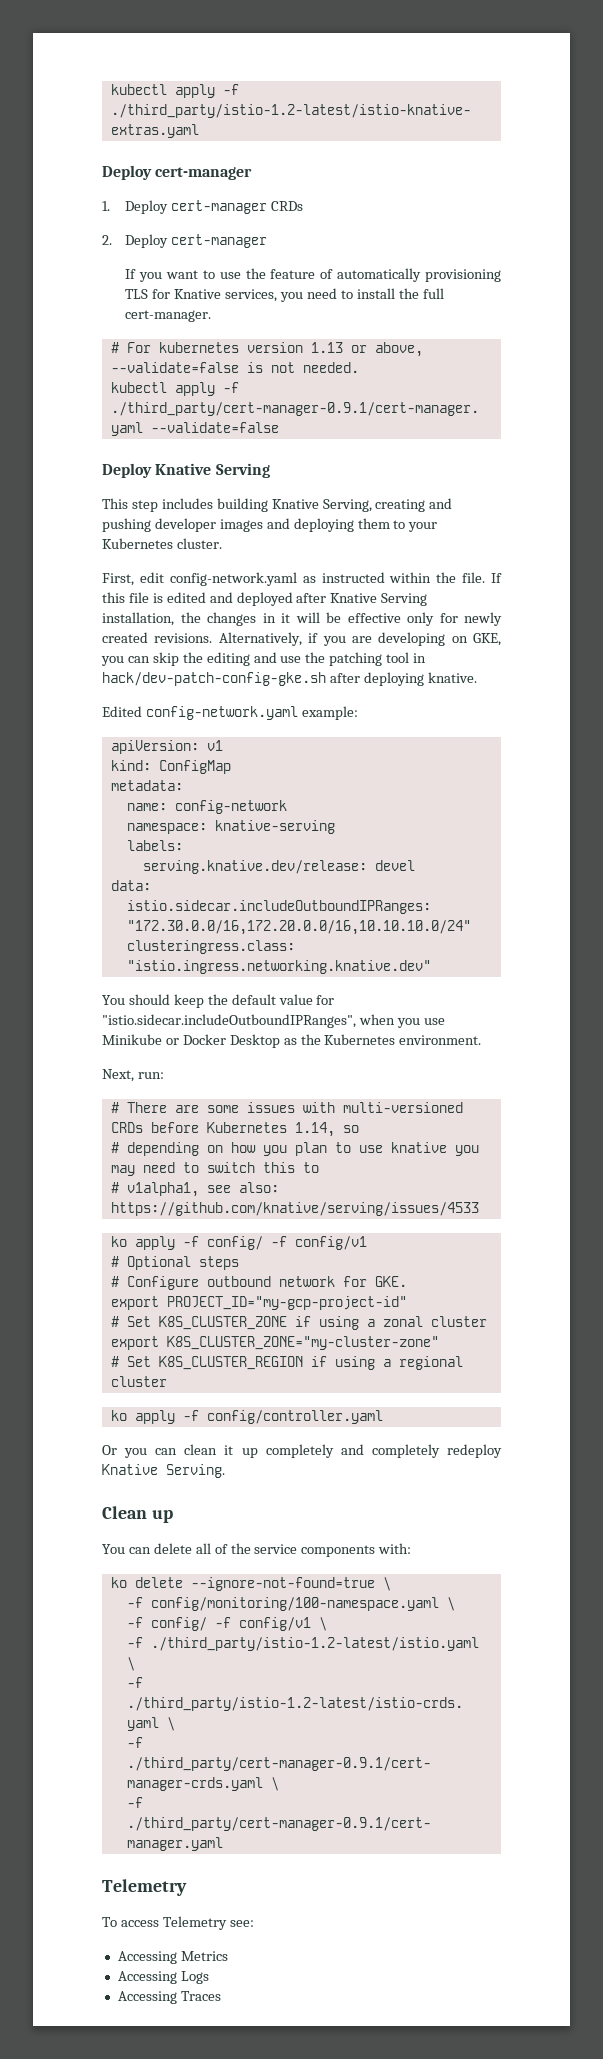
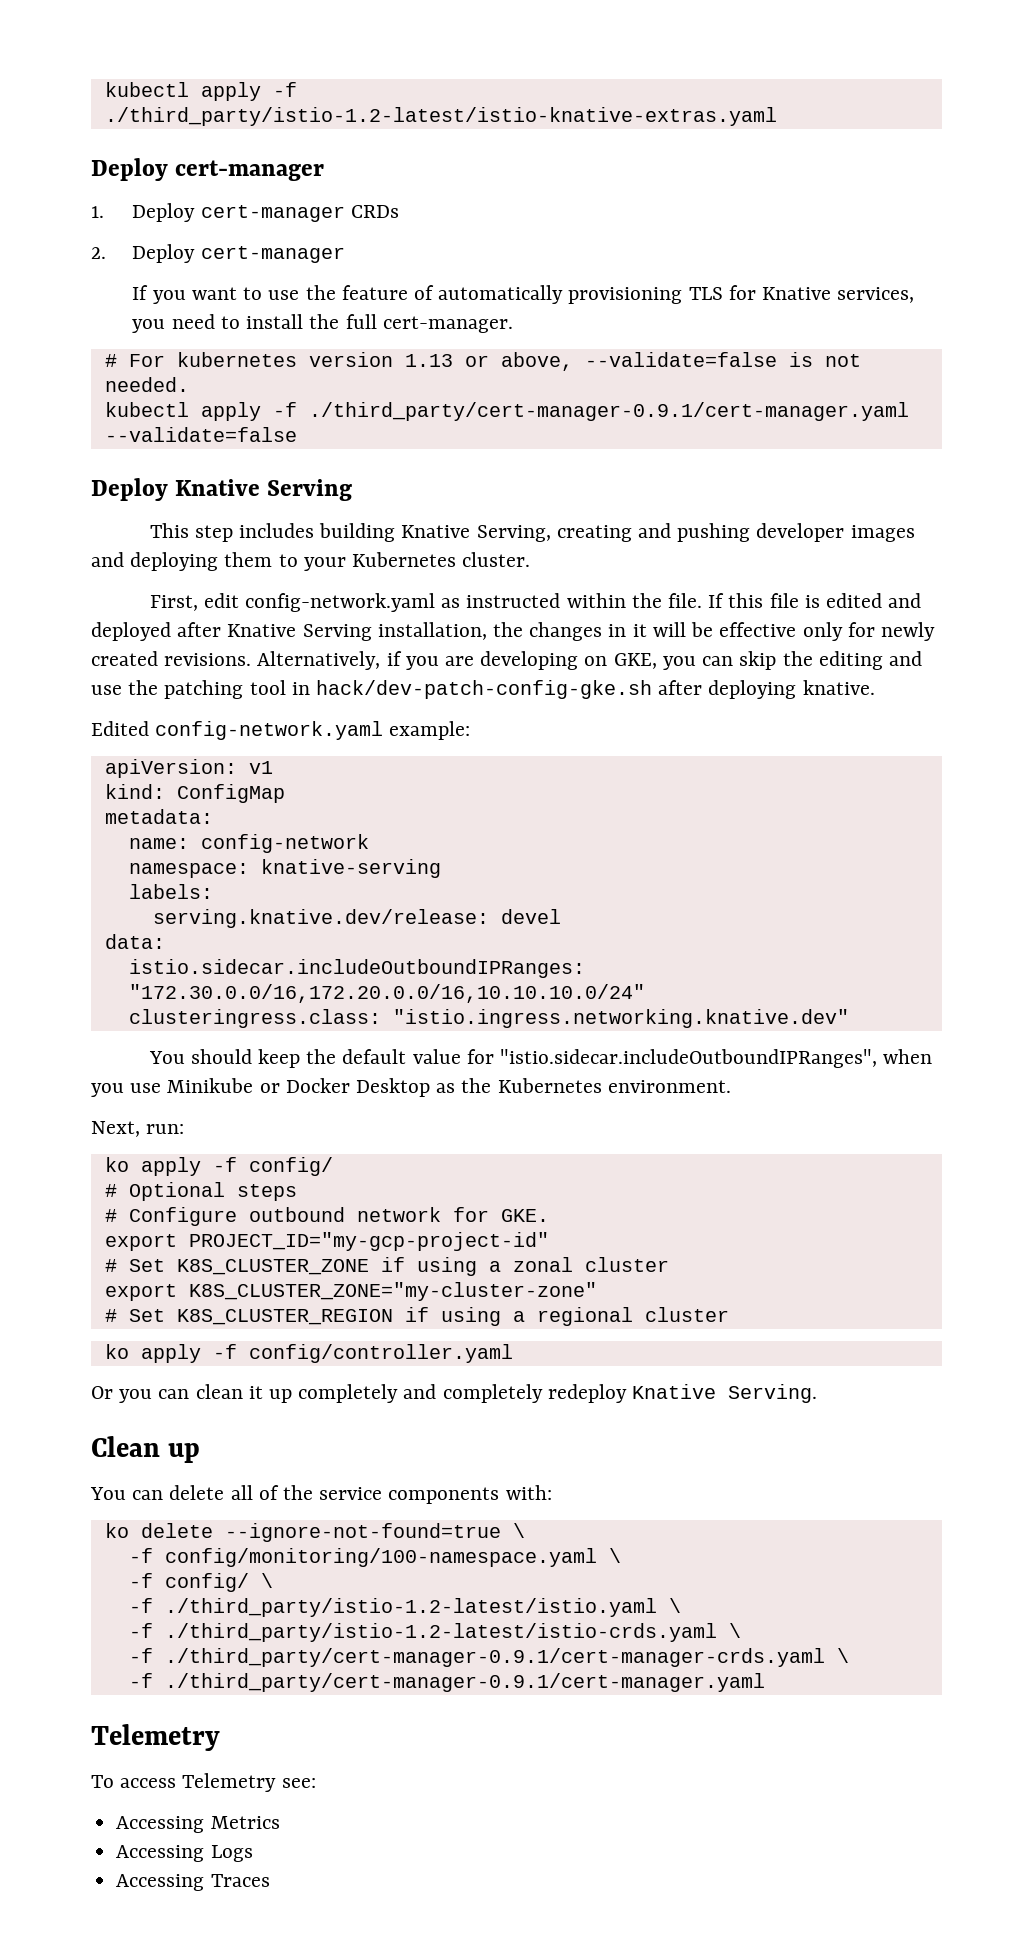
[110,1102,463,1113] [110,1122,359,1137] [110,1142,479,1156] [110,1162,319,1176] [110,1182,279,1197] [110,1202,479,1216] // # There are some issues with multi-versioned CRDs before Kubernetes 1.14, so // # depending on how you plan to use knative you may need to switch this to // # v1alpha1, see also: https://github.com/knative/serving/issues/4533 -> (185, 1129) none
[270,1236,367,1250] -f config/v1 -> (333, 1166) none
[214,1617,311,1631] -f config/v1 -> (249, 1582) none

